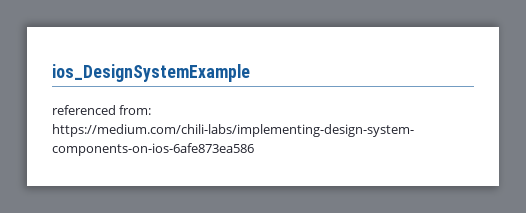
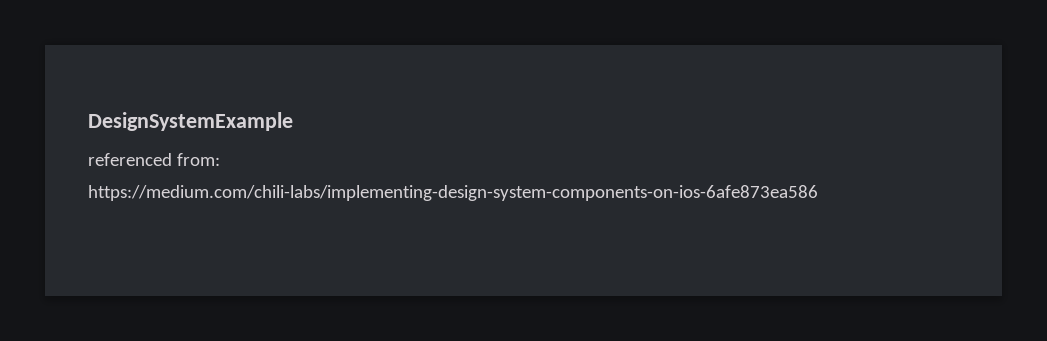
[52,64,250,82] ios_DesignSystemExample -> [88,112,293,131] DesignSystemExample

